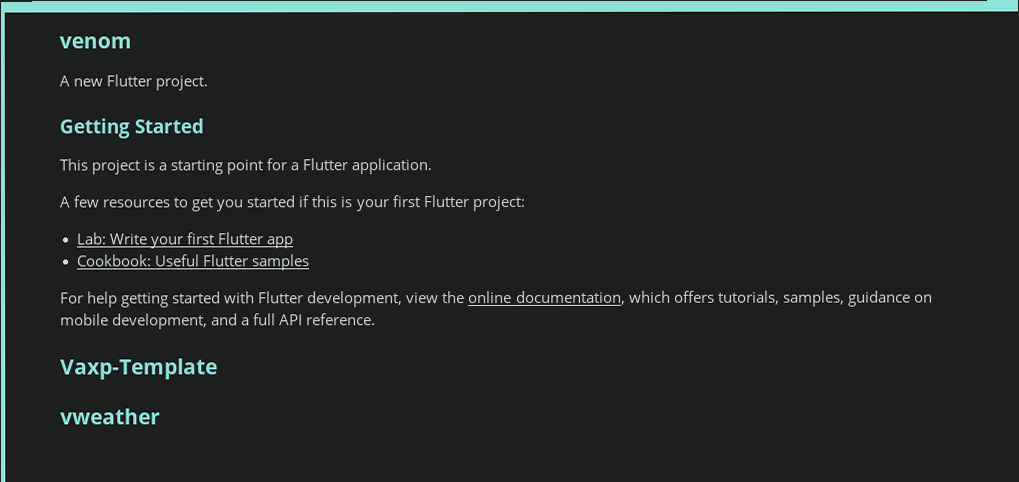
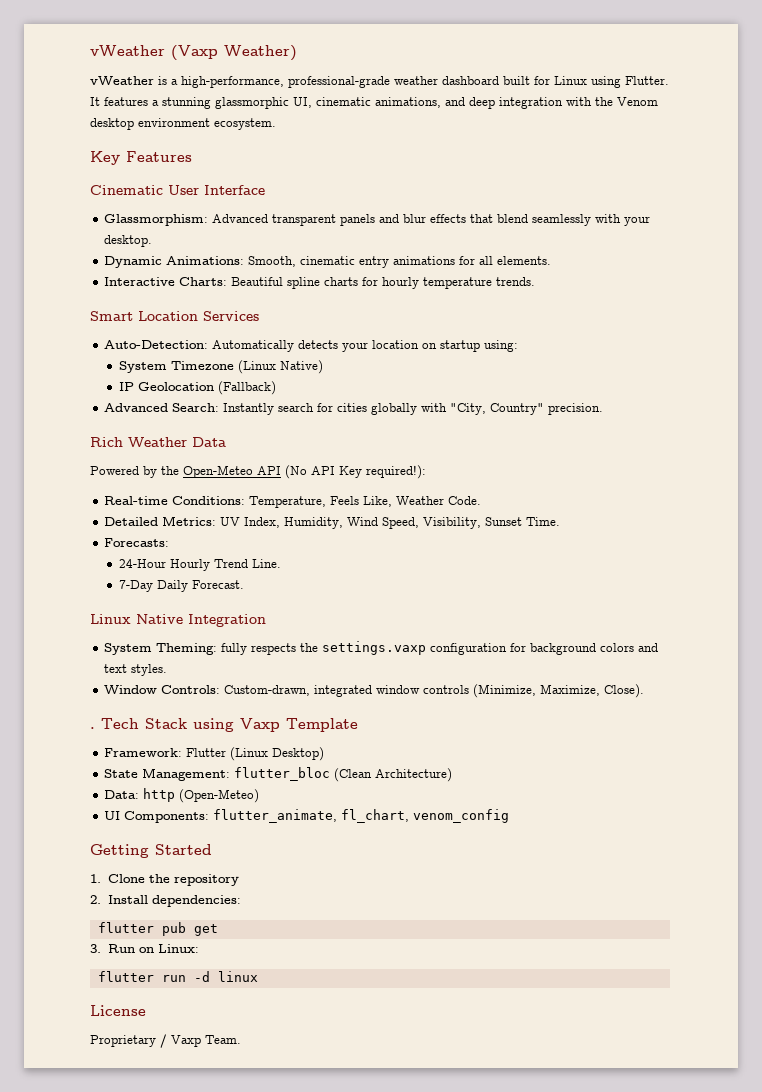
[59,36,132,49] [59,74,209,91] [59,118,205,139] [59,158,433,175] [59,195,525,212] [75,232,294,249] [76,254,310,271] [60,290,933,308] [60,313,377,330] [60,358,218,380] [60,408,161,425] venom // A new Flutter project. // Getting Started // This project is a starting point for a Flutter application. // A few resources to get you started if this is your first Flutter project: // Lab: Write your first Flutter app // Cookbook: Useful Flutter samples // For help getting started with Flutter development, view the online documentation, which offers tutorials, samples, guidance on mobile development, and a full API reference. // Vaxp-Template // vweather -> [90,45,297,61] [90,76,669,88] [90,97,658,109] [90,118,276,130] [90,151,192,165] [90,185,265,195] [104,214,651,226] [104,235,153,247] [104,256,552,268] [104,277,536,289] [90,311,259,321] [104,340,519,352] [118,360,323,374] [118,381,276,395] [104,403,604,415] [90,437,226,447] [90,465,426,479] [104,496,482,508] [104,516,561,529] [104,538,170,547] [118,559,281,571] [118,580,244,592] [90,614,266,627] [104,641,659,655] [104,664,168,676] [104,684,645,698] [90,718,358,732] [104,747,325,761] [104,767,453,782] [104,788,260,803] [104,809,510,823] [90,844,212,858] [90,874,239,886] [90,895,241,907] [97,922,218,936] [90,944,199,953] [97,971,258,982] [90,1005,146,1016] [90,1034,241,1048] vWeather (Vaxp Weather) // vWeather is a high-performance, professional-grade weather dashboard built for Linux using Flutter. It features a stunning glassmorphic UI, cinematic animations, and deep integration with the Venom desktop environment ecosystem. // Key Features // Cinematic User Interface // Glassmorphism: Advanced transparent panels and blur effects that blend seamlessly with your desktop. // Dynamic Animations: Smooth, cinematic entry animations for all elements. // Interactive Charts: Beautiful spline charts for hourly temperature trends. // Smart Location Services // Auto-Detection: Automatically detects your location on startup using: // System Timezone (Linux Native) // IP Geolocation (Fallback) // Advanced Search: Instantly search for cities globally with "City, Country" precision. // Rich Weather Data // Powered by the Open-Meteo API (No API Key required!): // Real-time Conditions: Temperature, Feels Like, Weather Code. // Detailed Metrics: UV Index, Humidity, Wind Speed, Visibility, Sunset Time. // Forecasts: // 24-Hour Hourly Trend Line. // 7-Day Daily Forecast. // Linux Native Integration // System Theming: fully respects the settings.vaxp configuration for background colors and text styles. // Window Controls: Custom-drawn, integrated window controls (Minimize, Maximize, Close). // . Tech Stack using Vaxp Template // Framework: Flutter (Linux Desktop) // State Management: flutter_bloc (Clean Architecture) // Data: http (Open-Meteo) // UI Components: flutter_animate, fl_chart, venom_config // Getting Started // 1. Clone the repository // 2. Install dependencies: // flutter pub get // 3. Run on Linux: // flutter run -d linux // License // Proprietary / Vaxp Team.

